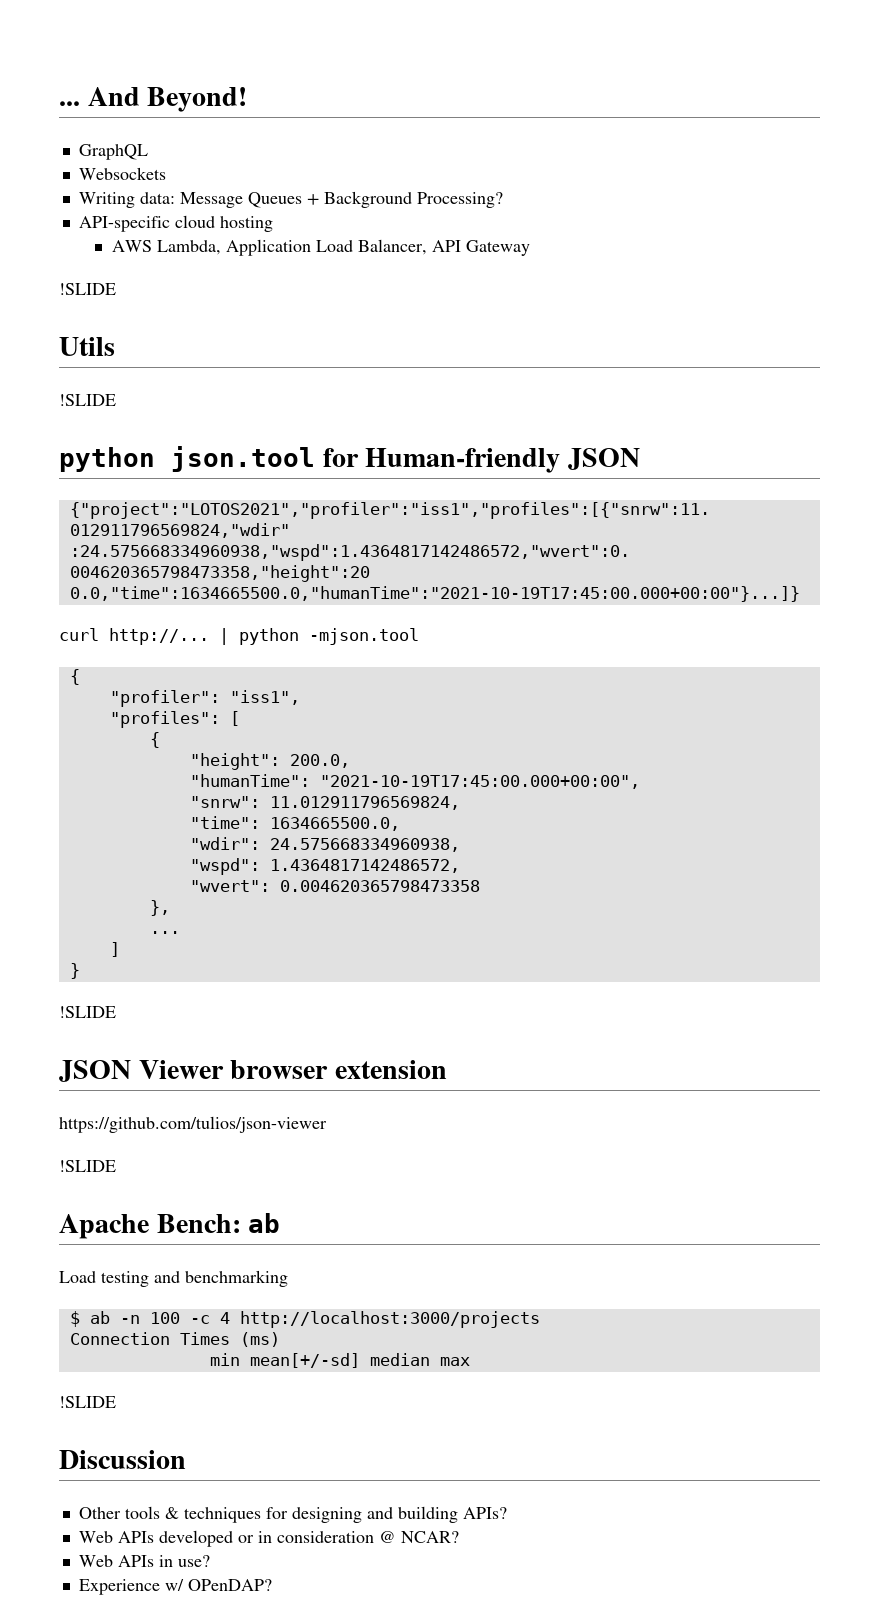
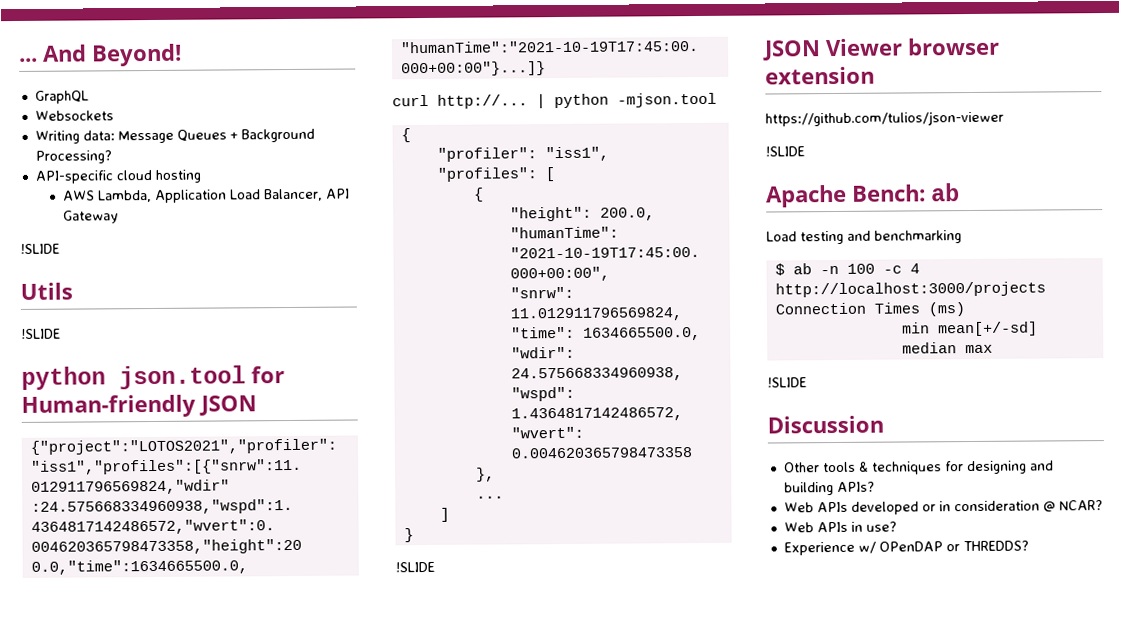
[187,1579,272,1591] OPenDAP? -> [878,540,1029,552] OPenDAP or THREDDS?

